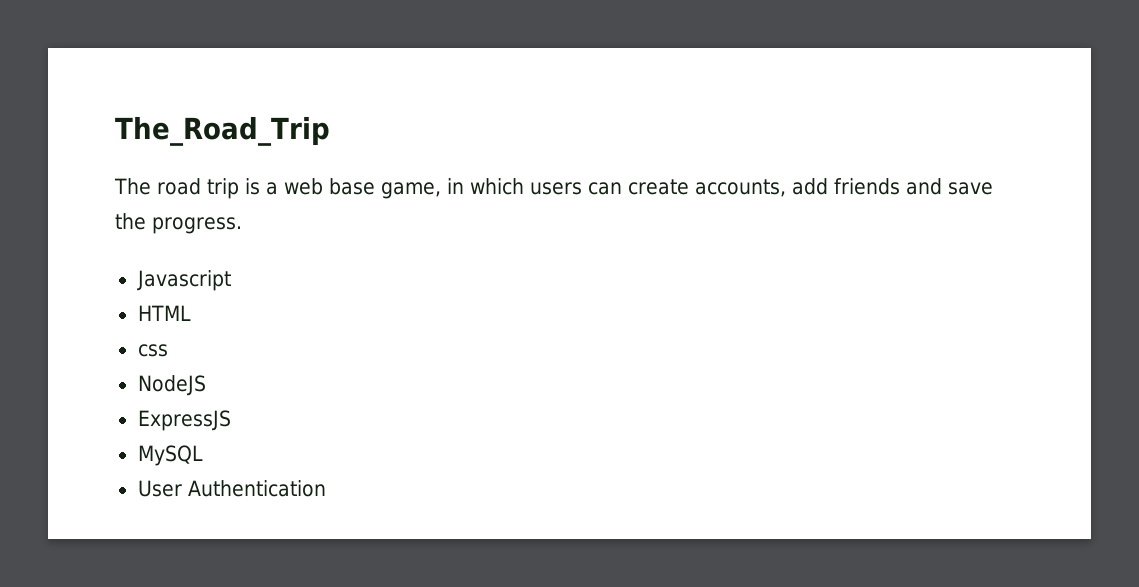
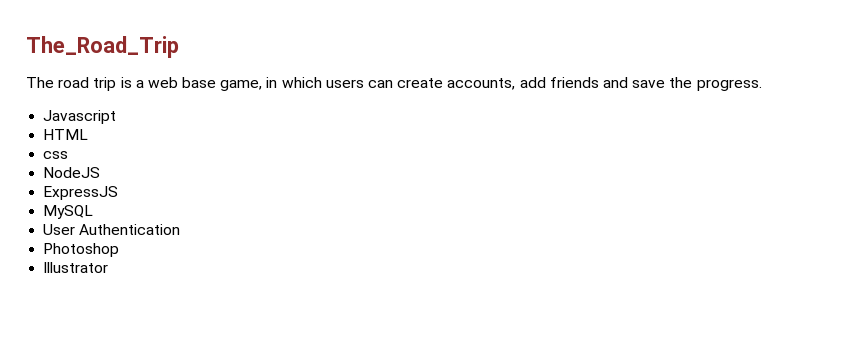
(326, 488) none -> [43,243,120,257] [43,262,109,273] // Photoshop // Illustrator

